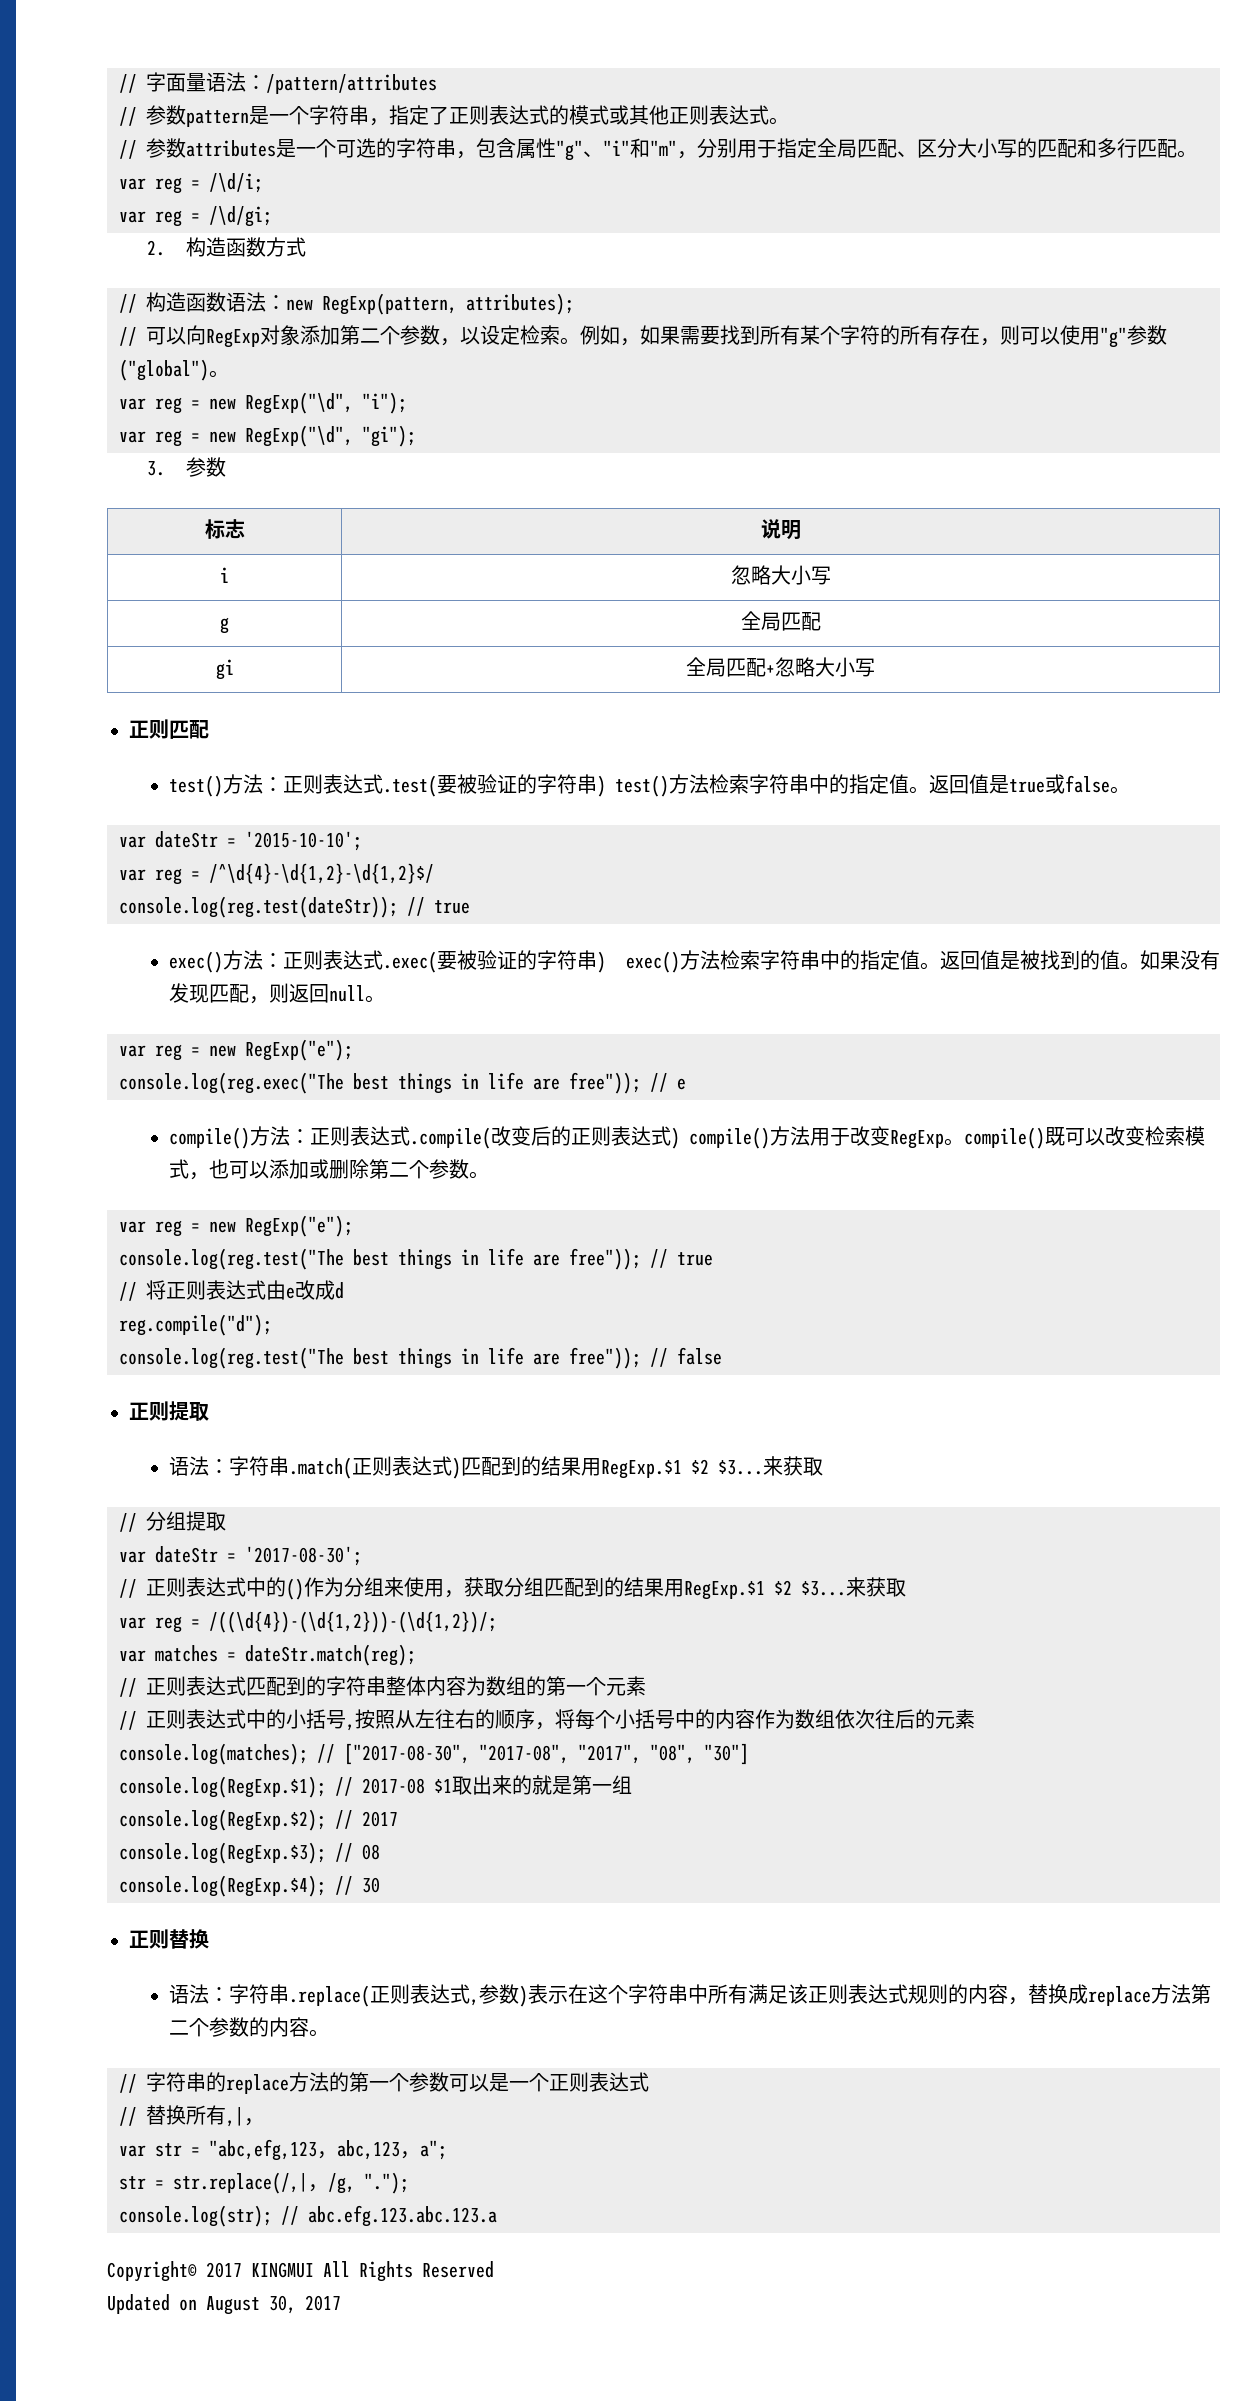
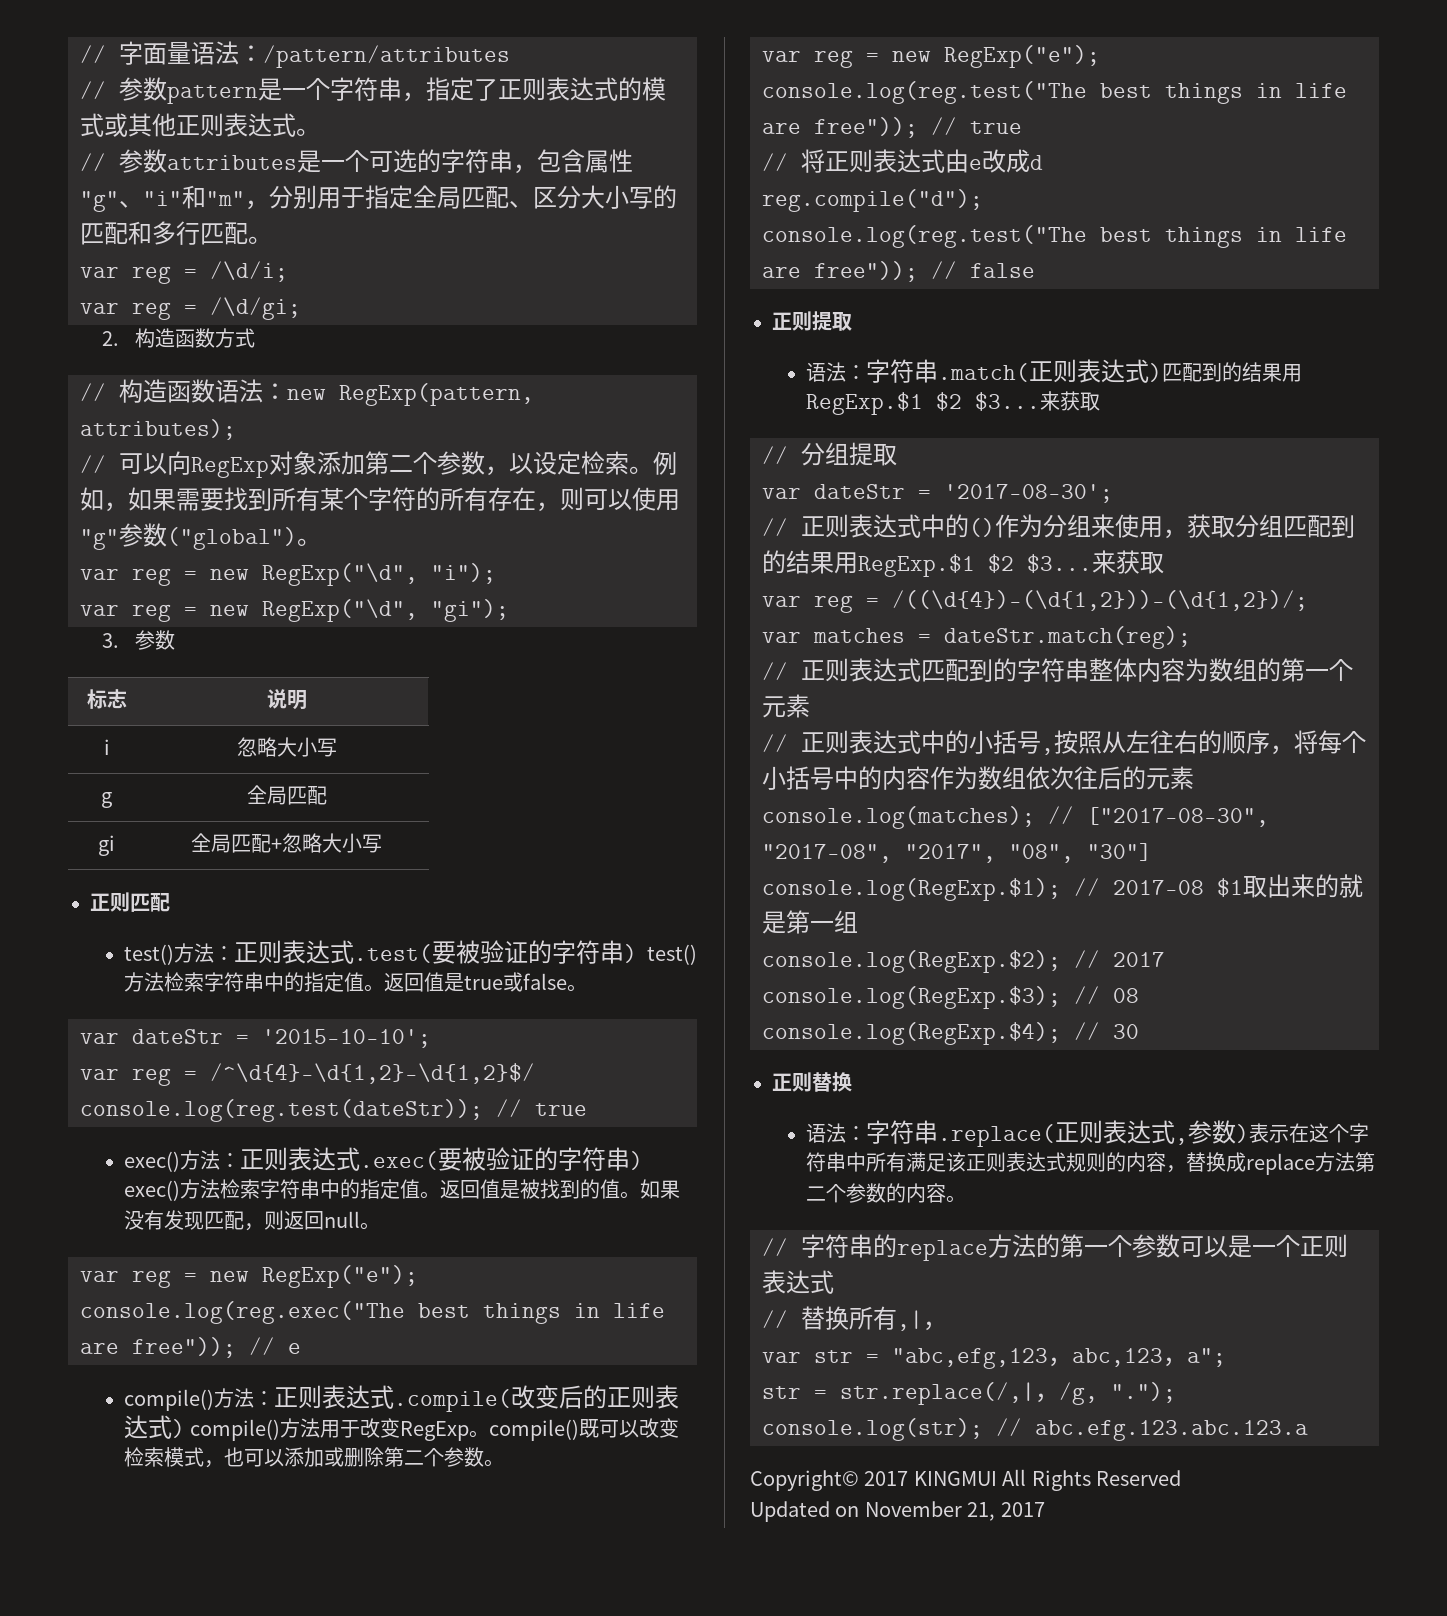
[206,2295,296,2315] August 30, -> [864,1501,996,1521] November 21,

